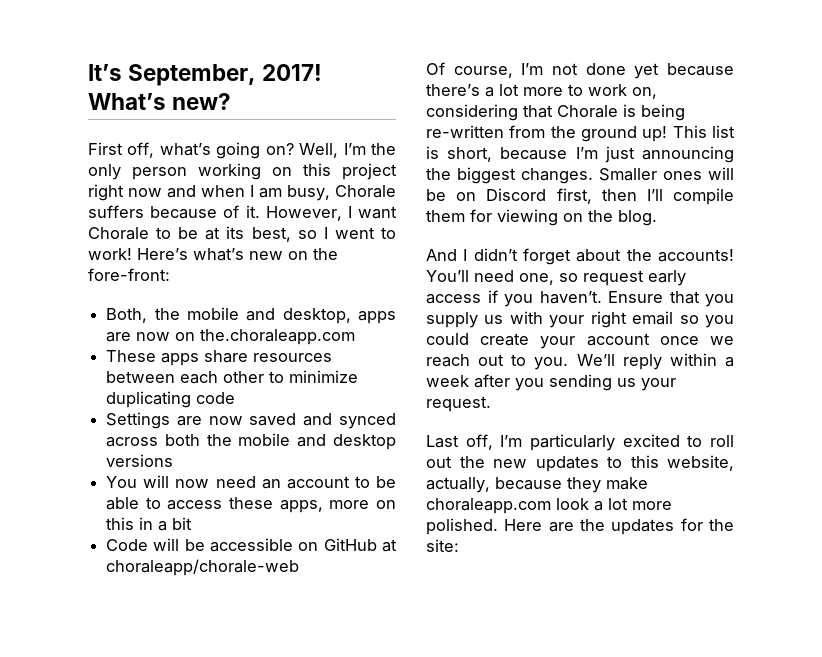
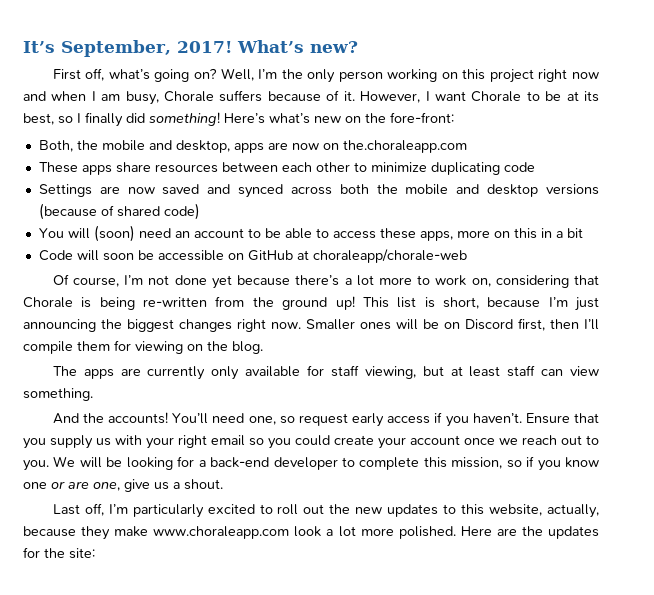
[334,227,396,239] [88,248,132,260] went to work! -> [85,112,220,127] finally did something!
(174, 460) none -> [38,203,200,220] (because of shared code)
[175,479,210,488] now -> [93,225,135,242] (soon)
(180, 544) none -> [102,253,134,261] soon
[521,168,593,184] changes. -> [179,319,301,332] changes right now.
[426,248,622,265] And I didn’t forget about -> [52,365,600,380] [23,388,93,401] [52,413,79,424] The apps are currently only available for staff viewing, but at least staff can view something. // And
[576,353,734,370] [426,374,676,391] [426,396,491,412] We’ll reply within a week after you sending us your request. -> [53,456,599,471] [23,479,223,492] We will be looking for a back-end developer to complete this mission, so if you know one or are one, give us a shout.
[426,498,551,514] choraleapp.com -> [153,526,290,539] www.choraleapp.com

